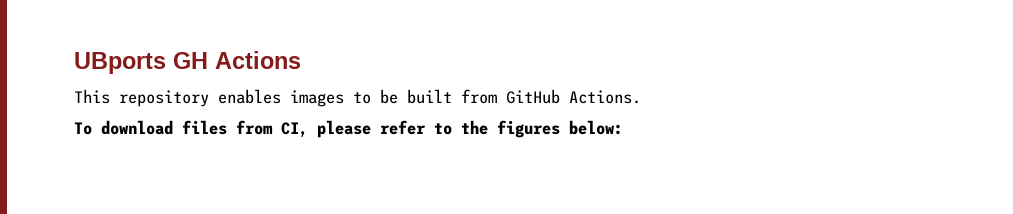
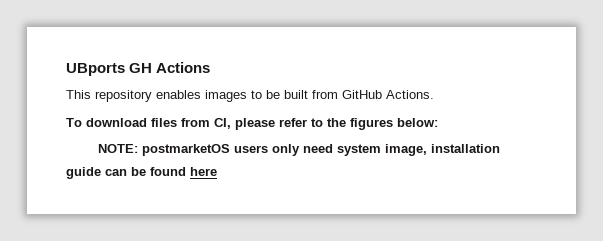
(623, 127) none -> [97,144,500,156] [66,167,217,179] // NOTE: postmarketOS users only need system image, installation guide can be found here

